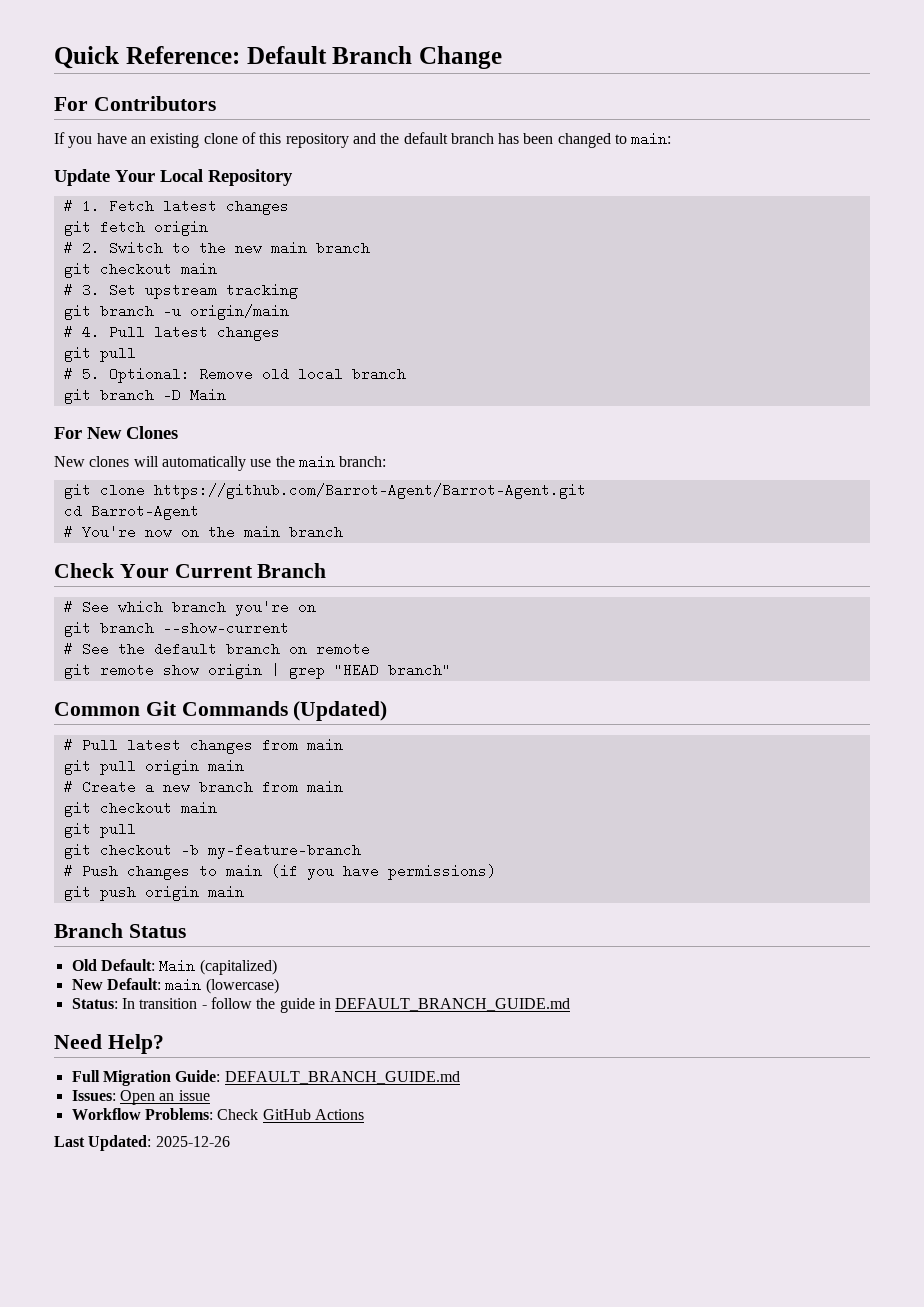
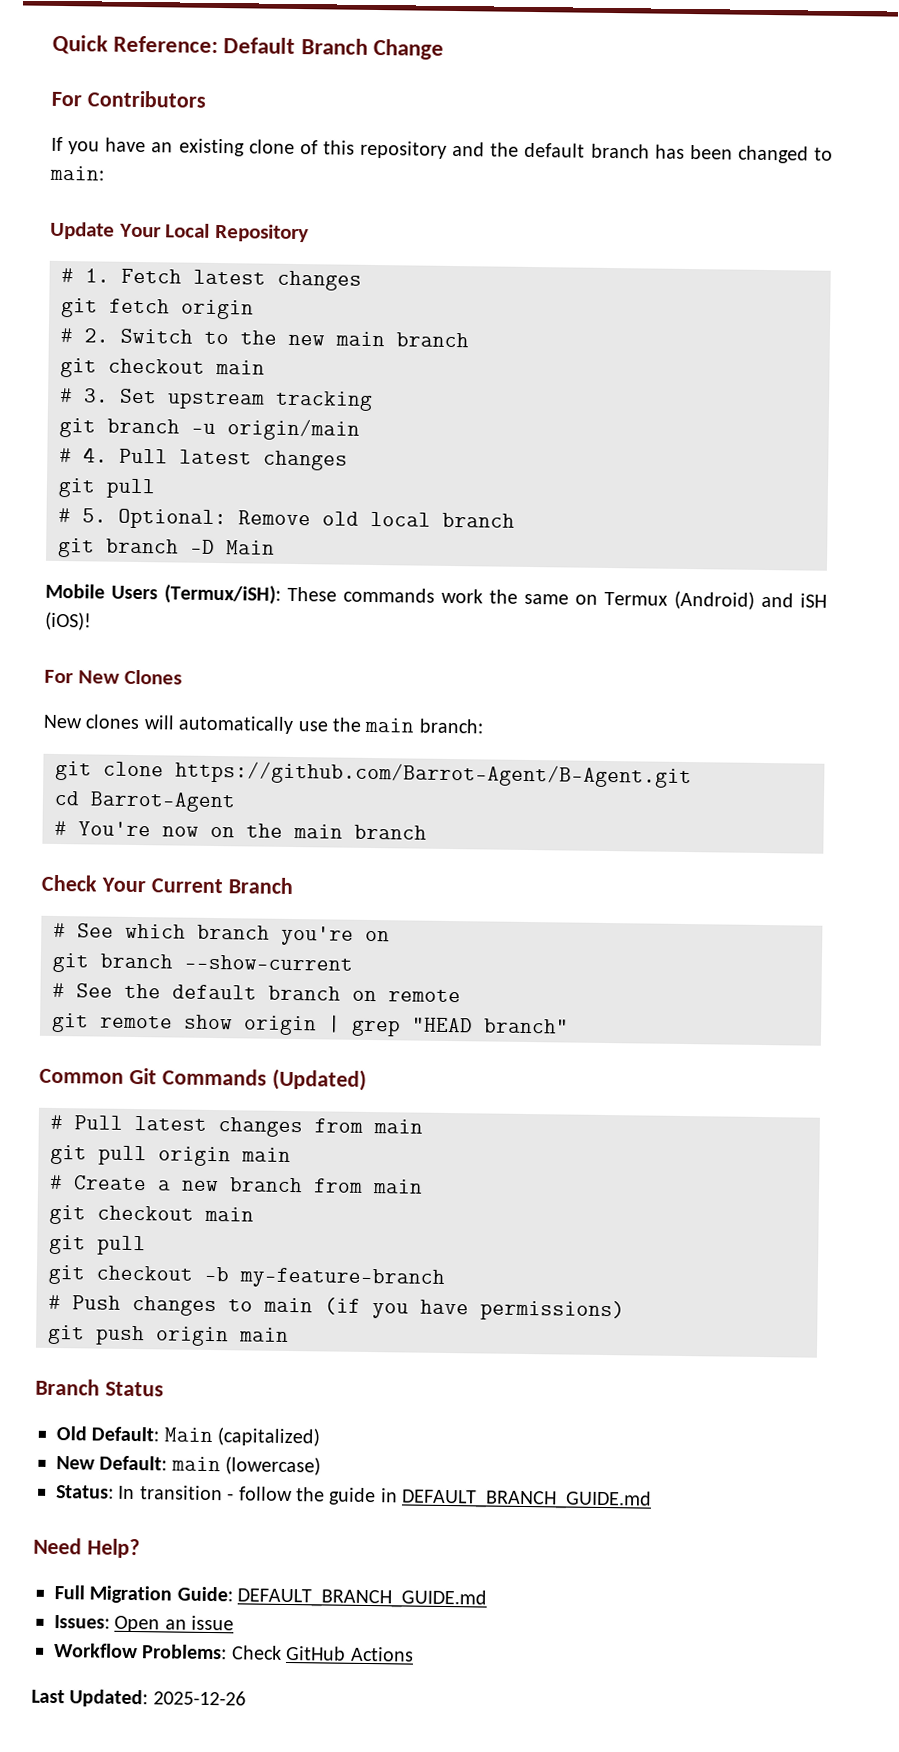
(226, 395) none -> [45,583,827,610] [45,611,92,631] // Mobile Users (Termux/iSH): These commands work the same on Termux (Android) and iSH (iOS)!
[153,483,586,499] https://github.com/Barrot-Agent/Barrot-Agent.git -> [175,760,692,789] https://github.com/Barrot-Agent/B-Agent.git

